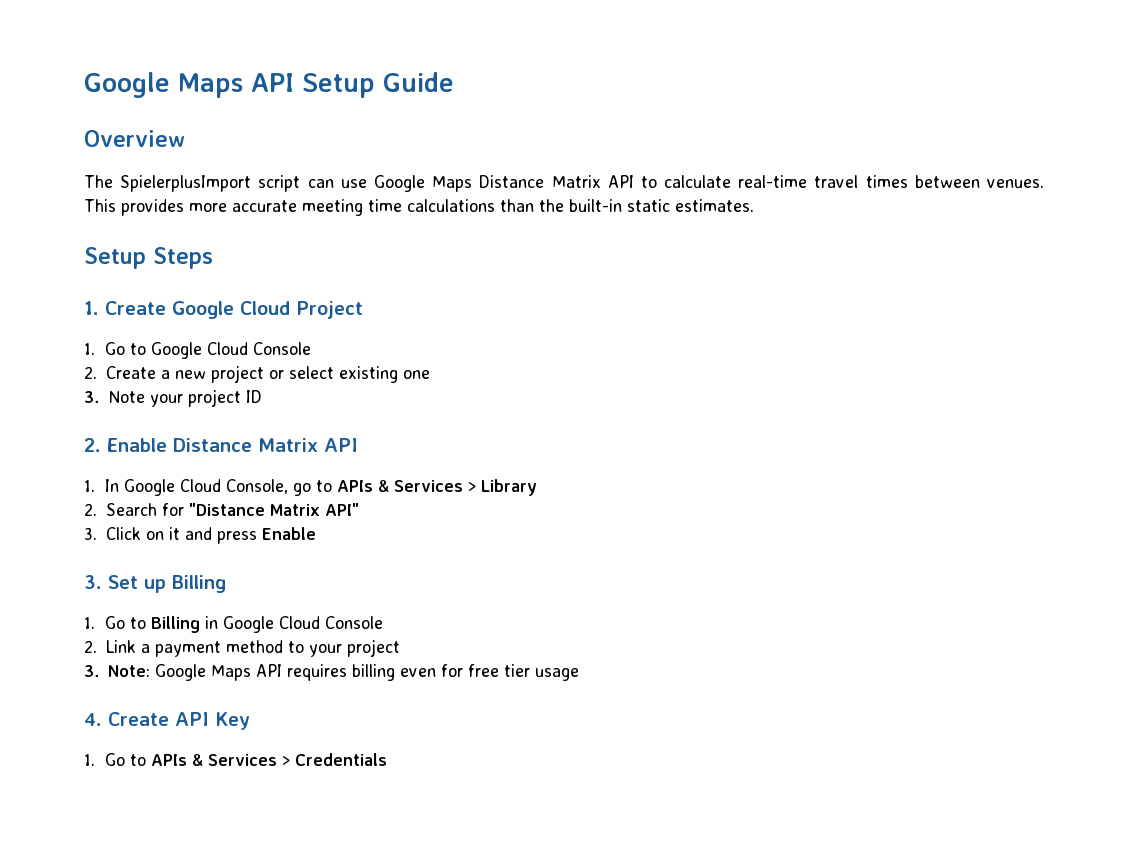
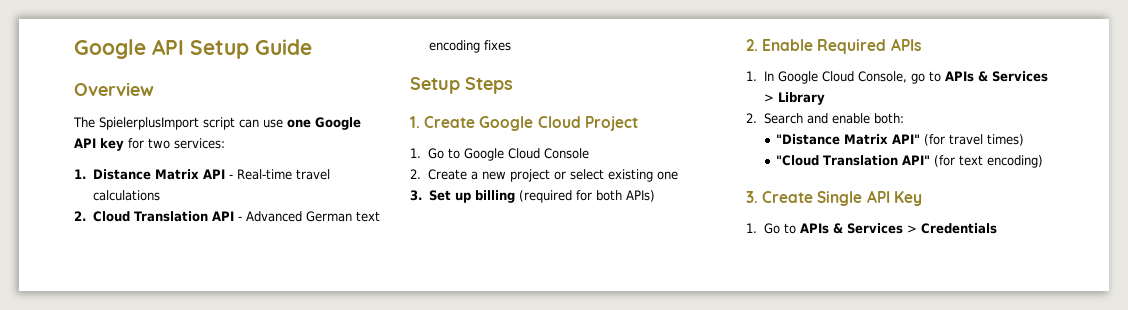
[84,72,243,98] Google Maps -> [74,39,146,59] Google
[373,175,1044,192] [84,199,754,216] Google Maps Distance Matrix API to calculate real-time travel times between venues. This provides more accurate meeting time calculations than the built-in static estimates. -> [287,117,361,130] [74,138,225,151] [74,169,330,180] [92,190,160,201] [74,211,381,222] [428,40,511,53] one Google API key for two services: // 1. Distance Matrix API - Real-time travel calculations // 2. Cloud Translation API - Advanced German text encoding fixes
[107,389,262,407] Note your project ID -> [428,190,655,203] Set up billing (required for both APIs)
[173,438,358,452] Distance Matrix API -> [817,38,921,54] Required APIs
[161,503,184,516] for -> [806,113,904,124] and enable both: //
[84,527,316,544] [84,575,226,593] [84,616,383,633] [84,639,400,657] [84,664,579,681] [84,712,169,726] // 3. Click on it and press Enable // 3. Set up Billing // 1. Go to Billing in Google Cloud Console // 2. Link a payment method to your project // 3. Note: Google Maps API requires billing even for free tier usage // 4. Create -> [924,134,1025,146] [776,155,1044,168] [746,191,863,206] (for travel times) // "Cloud Translation API" (for text encoding) // 3. Create Single

